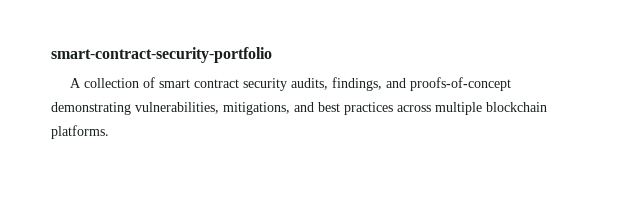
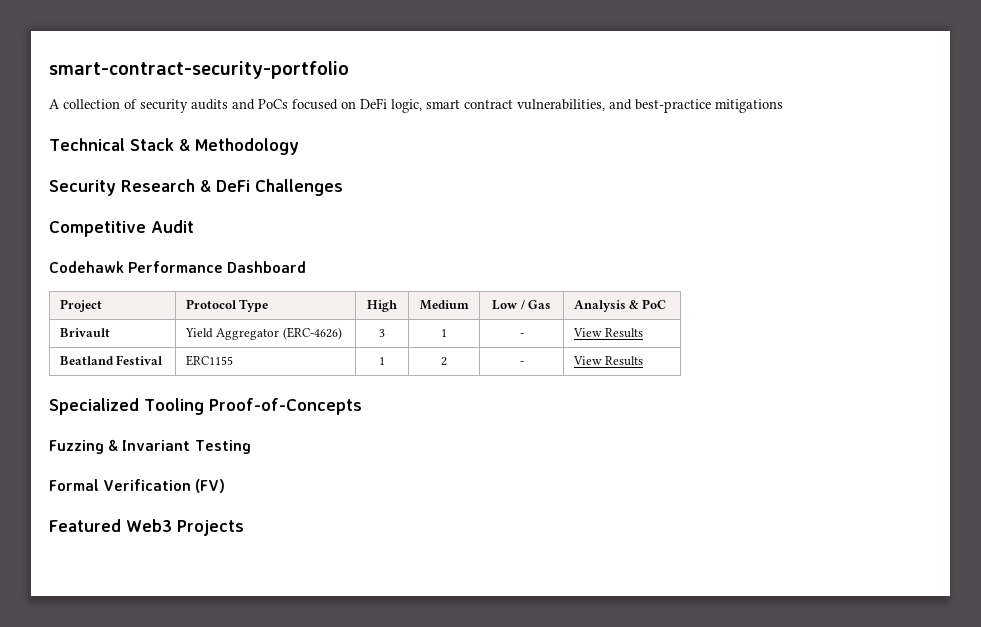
[159,77,512,91] [51,102,547,115] [51,125,109,139] smart contract security audits, findings, and proofs-of-concept demonstrating vulnerabilities, mitigations, and best practices across multiple blockchain platforms. -> [140,98,783,113] [49,138,299,155] [49,179,343,196] [49,220,194,237] [49,261,307,273] [59,299,102,312] [185,299,269,312] [367,300,397,312] [419,300,469,310] [491,300,552,310] [573,299,666,312] [59,328,110,337] [184,327,342,340] [379,329,385,337] [441,329,447,337] [519,333,524,337] [572,328,644,338] [59,355,164,365] [185,355,233,366] [379,357,385,365] [441,357,447,366] [519,361,524,365] [572,356,644,366] [49,398,362,415] [49,439,251,454] [49,479,226,493] [49,519,244,536] security audits and PoCs focused on DeFi logic, smart contract vulnerabilities, and best-practice mitigations // Technical Stack & Methodology // Security Research & DeFi Challenges // Competitive Audit // Codehawk Performance Dashboard // Project | Protocol Type | High | Medium | Low / Gas | Analysis & PoC // Brivault | Yield Aggregator (ERC-4626) | 3 | 1 | - | View Results // Beatland Festival | ERC1155 | 1 | 2 | - | View Results // Specialized Tooling Proof-of-Concepts // Fuzzing & Invariant Testing // Formal Verification (FV) // Featured Web3 Projects

